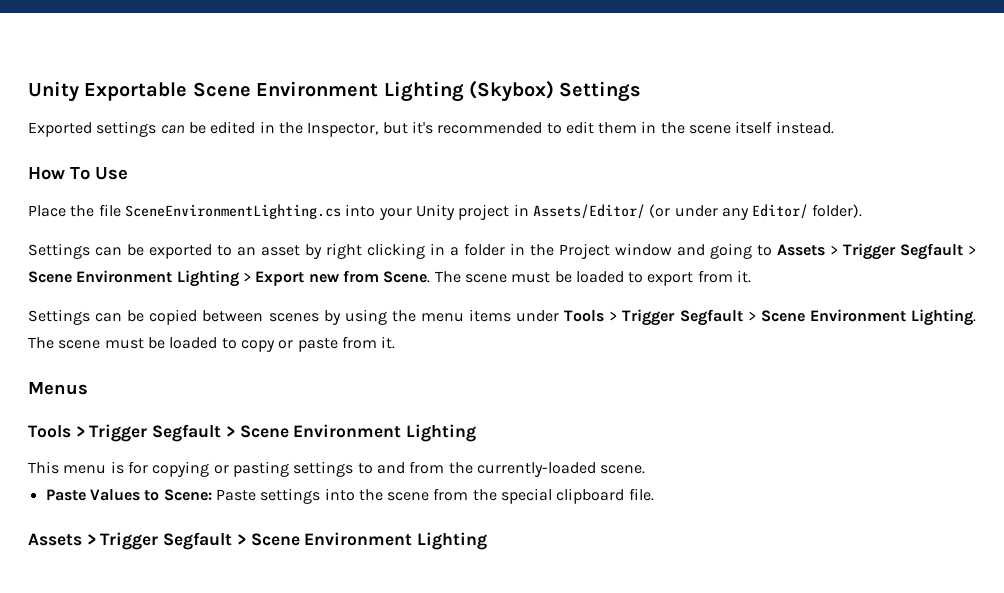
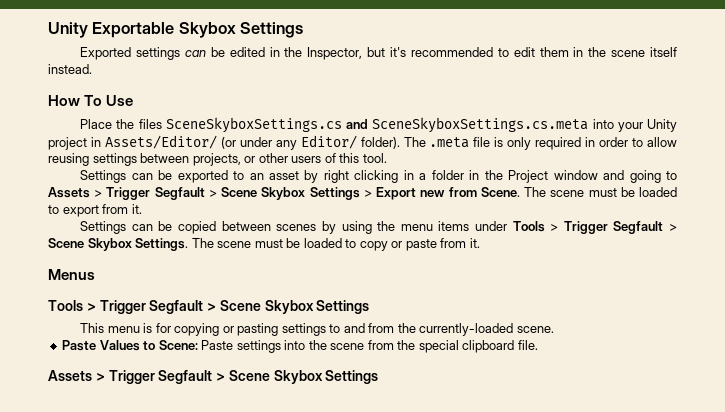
[192,80,554,102] Scene Environment Lighting (Skybox) -> [178,22,236,38] Skybox
[98,204,341,219] file SceneEnvironmentLighting.cs -> [138,117,589,133] files SceneSkyboxSettings.cs and SceneSkyboxSettings.cs.meta
(863, 211) none -> [403,137,678,150] [48,153,387,166] The .meta file is only required in order to allow reusing settings between projects, or other users of this tool.
[76,270,239,287] Environment Lighting -> [261,187,360,200] Skybox Settings
[809,309,977,326] Environment Lighting. -> [87,238,189,251] Skybox Settings.
[293,424,477,442] Environment Lighting -> [264,300,370,314] Skybox Settings
[304,532,488,550] Environment Lighting -> [273,370,379,384] Skybox Settings

